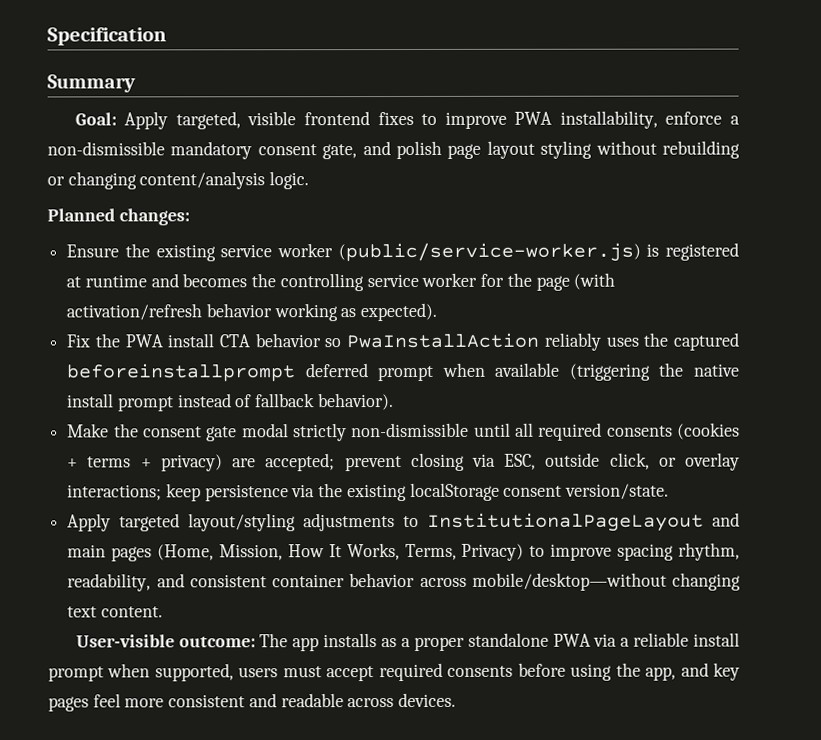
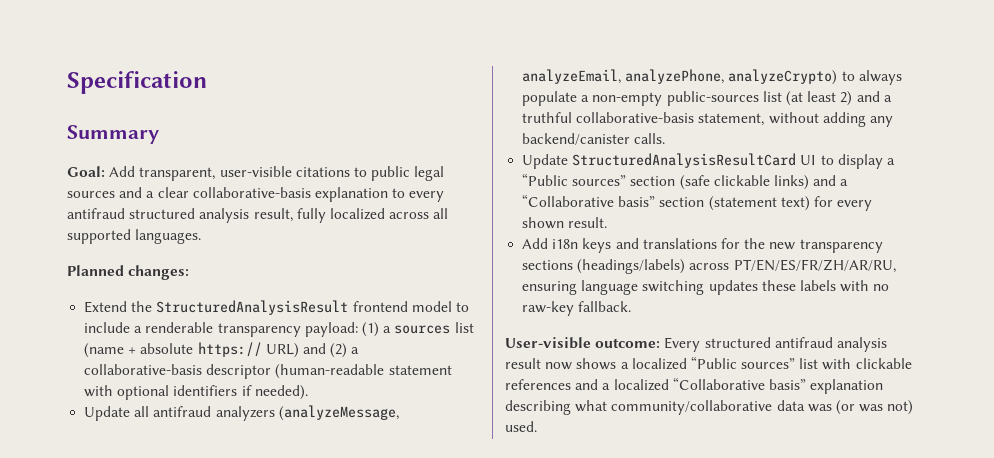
[124,110,740,130] [47,140,740,160] [47,171,310,190] [47,208,190,226] [66,242,739,263] [66,272,616,292] [66,302,438,322] [66,332,739,351] [66,362,741,382] [67,393,394,412] [67,422,740,442] [67,452,740,472] [67,482,670,502] [67,512,740,532] [67,542,740,562] [67,572,741,592] [67,606,163,618] [75,632,741,652] [48,662,740,682] [48,692,457,712] Apply targeted, visible frontend fixes to improve PWA installability, enforce a non-dismissible mandatory consent gate, and polish page layout styling without rebuilding or changing content/analysis logic. // Planned changes: // Ensure the existing service worker (public/service-worker.js) is registered at runtime and becomes the controlling service worker for the page (with activation/refresh behavior working as expected). // Fix the PWA install CTA behavior so PwaInstallAction reliably uses the captured beforeinstallprompt deferred prompt when available (triggering the native install prompt instead of fallback behavior). // Make the consent gate modal strictly non-dismissible until all required consents (cookies + terms + privacy) are accepted; prevent closing via ESC, outside click, or overlay interactions; keep persistence via the existing localStorage consent version/state. // Apply targeted layout/styling adjustments to InstitutionalPageLayout and main pages (Home, Mission, How It Works, Terms, Privacy) to improve spacing rhythm, readability, and consistent container behavior across mobile/desktop—without changing text content. // User-visible outcome: The app installs as a proper standalone PWA via a reliable install prompt when supported, users must accept required consents before using the app, and key pages feel more consistent and readable across devices. -> [109,166,445,181] [67,187,445,202] [67,208,449,223] [67,229,202,244] [67,265,190,280] [84,300,469,315] [84,322,474,337] [84,342,360,358] [84,364,452,379] [84,385,308,400] [84,405,399,421] [522,69,902,85] [522,91,892,106] [522,112,893,127] [522,133,666,145] [522,153,895,169] [522,173,849,190] [522,194,873,211] [522,217,608,229] [522,238,883,253] [522,259,896,274] [522,280,890,295] [522,301,632,316] [505,337,887,352] [505,356,912,370] [505,377,884,394] [505,400,914,415] [505,421,537,432] Add transparent, user-visible citations to public legal sources and a clear collaborative-basis explanation to every antifraud structured analysis result, fully localized across all supported languages. // Planned changes: // Extend the StructuredAnalysisResult frontend model to include a renderable transparency payload: (1) a sources list (name + absolute https:// URL) and (2) a collaborative-basis descriptor (human-readable statement with optional identifiers if needed). // Update all antifraud analyzers (analyzeMessage, analyzeEmail, analyzePhone, analyzeCrypto) to always populate a non-empty public-sources list (at least 2) and a truthful collaborative-basis statement, without adding any backend/canister calls. // Update StructuredAnalysisResultCard UI to display a “Public sources” section (safe clickable links) and a “Collaborative basis” section (statement text) for every shown result. // Add i18n keys and translations for the new transparency sections (headings/labels) across PT/EN/ES/FR/ZH/AR/RU, ensuring language switching updates these labels with no raw-key fallback. // User-visible outcome: Every structured antifraud analysis result now shows a localized “Public sources” list with clickable references and a localized “Collaborative basis” explanation describing what community/collaborative data was (or was not) used.

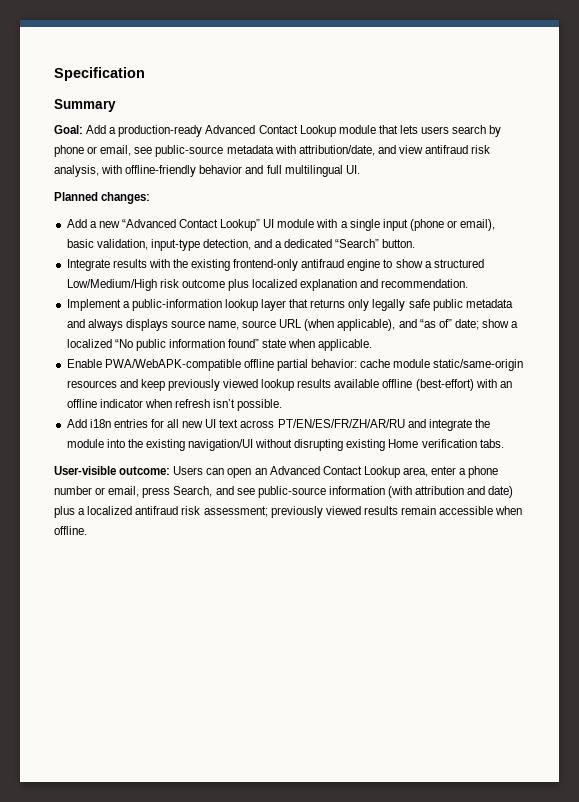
[139,166,445,181] [67,187,445,202] [67,208,449,223] [67,229,202,244] [67,265,190,280] [84,300,469,315] [84,322,474,337] [84,342,360,358] [84,364,452,379] [84,385,308,400] [84,405,399,421] [522,69,902,85] [522,91,892,106] [522,112,893,127] [522,133,666,145] [522,153,895,169] [522,173,849,190] [522,194,873,211] [522,217,608,229] [522,238,883,253] [522,259,896,274] [522,280,890,295] [522,301,632,316] [505,337,887,352] [505,356,912,370] [505,377,884,394] [505,400,914,415] [505,421,537,432] transparent, user-visible citations to public legal sources and a clear collaborative-basis explanation to every antifraud structured analysis result, fully localized across all supported languages. // Planned changes: // Extend the StructuredAnalysisResult frontend model to include a renderable transparency payload: (1) a sources list (name + absolute https:// URL) and (2) a collaborative-basis descriptor (human-readable statement with optional identifiers if needed). // Update all antifraud analyzers (analyzeMessage, analyzeEmail, analyzePhone, analyzeCrypto) to always populate a non-empty public-sources list (at least 2) and a truthful collaborative-basis statement, without adding any backend/canister calls. // Update StructuredAnalysisResultCard UI to display a “Public sources” section (safe clickable links) and a “Collaborative basis” section (statement text) for every shown result. // Add i18n keys and translations for the new transparency sections (headings/labels) across PT/EN/ES/FR/ZH/AR/RU, ensuring language switching updates these labels with no raw-key fallback. // User-visible outcome: Every structured antifraud analysis result now shows a localized “Public sources” list with clickable references and a localized “Collaborative basis” explanation describing what community/collaborative data was (or was not) used. -> [109,125,502,137] [54,145,491,157] [54,165,360,177] [54,192,151,204] [66,219,496,231] [66,239,416,251] [66,259,484,271] [66,279,469,291] [66,299,513,311] [66,319,519,331] [66,339,373,351] [66,359,524,371] [66,379,512,391] [66,399,283,411] [66,419,490,431] [66,439,504,451] [54,466,499,478] [54,486,514,498] [54,506,523,518] [54,526,87,535] a production-ready Advanced Contact Lookup module that lets users search by phone or email, see public-source metadata with attribution/date, and view antifraud risk analysis, with offline-friendly behavior and full multilingual UI. // Planned changes: // Add a new “Advanced Contact Lookup” UI module with a single input (phone or email), basic validation, input-type detection, and a dedicated “Search” button. // Integrate results with the existing frontend-only antifraud engine to show a structured Low/Medium/High risk outcome plus localized explanation and recommendation. // Implement a public-information lookup layer that returns only legally safe public metadata and always displays source name, source URL (when applicable), and “as of” date; show a localized “No public information found” state when applicable. // Enable PWA/WebAPK-compatible offline partial behavior: cache module static/same-origin resources and keep previously viewed lookup results available offline (best-effort) with an offline indicator when refresh isn’t possible. // Add i18n entries for all new UI text across PT/EN/ES/FR/ZH/AR/RU and integrate the module into the existing navigation/UI without disrupting existing Home verification tabs. // User-visible outcome: Users can open an Advanced Contact Lookup area, enter a phone number or email, press Search, and see public-source information (with attribution and date) plus a localized antifraud risk assessment; previously viewed results remain accessible when offline.

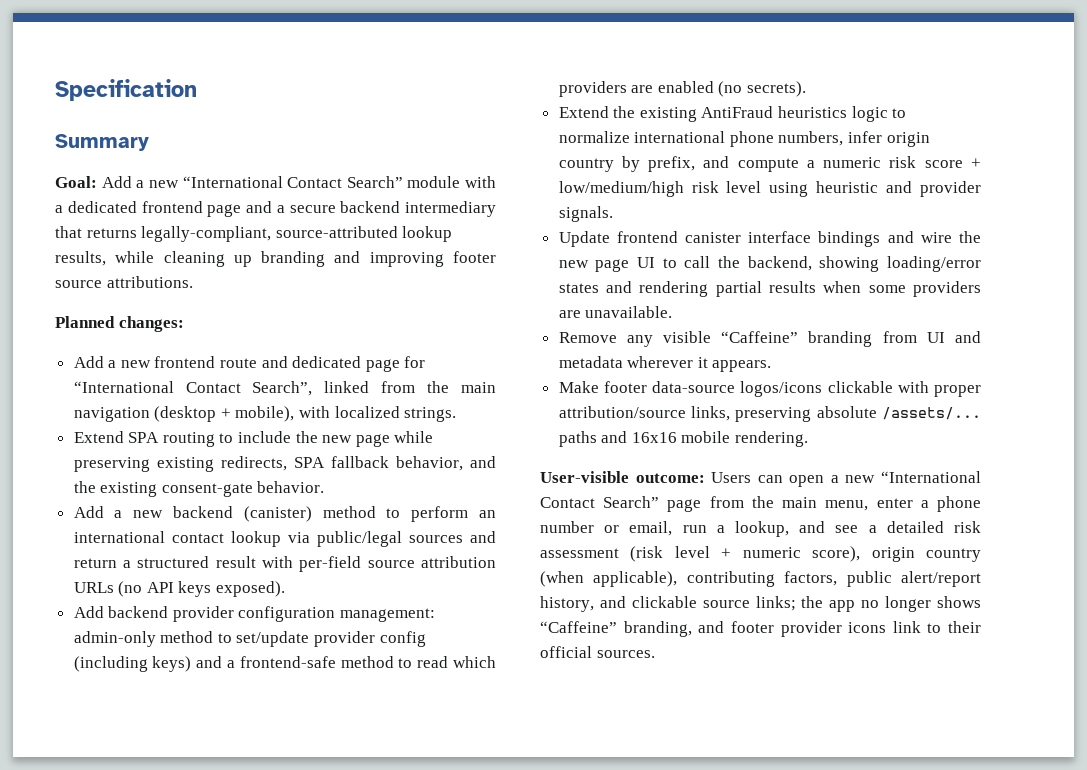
[118,125,502,137] [54,145,491,157] [54,165,360,177] production-ready Advanced Contact Lookup module that lets users search by phone or email, see public-source metadata with attribution/date, and view antifraud risk analysis, with offline-friendly behavior and full multilingual UI. -> [148,176,496,188] [55,201,496,217] [55,226,453,242] [55,251,496,267] [55,276,193,288] new “International Contact Search” module with a dedicated frontend page and a secure backend intermediary that returns legally-compliant, source-attributed lookup results, while cleaning up branding and improving footer source attributions.
[121,219,496,231] [66,239,416,251] [66,259,484,271] [66,279,469,291] [66,299,513,311] [66,319,519,331] [66,339,373,351] [66,359,524,371] [66,379,512,391] [66,399,283,411] [66,419,490,431] [66,439,504,451] “Advanced Contact Lookup” UI module with a single input (phone or email), basic validation, input-type detection, and a dedicated “Search” button. // Integrate results with the existing frontend-only antifraud engine to show a structured Low/Medium/High risk outcome plus localized explanation and recommendation. // Implement a public-information lookup layer that returns only legally safe public metadata and always displays source name, source URL (when applicable), and “as of” date; show a localized “No public information found” state when applicable. // Enable PWA/WebAPK-compatible offline partial behavior: cache module static/same-origin resources and keep previously viewed lookup results available offline (best-effort) with an offline indicator when refresh isn’t possible. // Add i18n entries for all new UI text across PT/EN/ES/FR/ZH/AR/RU and integrate the module into the existing navigation/UI without disrupting existing Home verification tabs. -> [154,356,426,372] [73,381,496,396] [73,406,457,422] [73,431,434,447] [73,456,497,472] [73,481,325,497] [73,506,497,522] [73,531,497,547] [73,556,496,572] [73,581,286,597] [73,606,436,622] [73,631,426,647] [73,656,497,672] [558,81,807,97] [558,106,907,122] [558,131,930,147] [558,156,981,172] [558,181,981,197] [558,206,613,222] [558,231,982,247] [558,256,981,272] [558,281,981,297] [558,306,673,318] [558,331,982,347] [558,356,772,372] [558,381,981,397] [558,406,981,422] [558,431,809,447] frontend route and dedicated page for “International Contact Search”, linked from the main navigation (desktop + mobile), with localized strings. // Extend SPA routing to include the new page while preserving existing redirects, SPA fallback behavior, and the existing consent-gate behavior. // Add a new backend (canister) method to perform an international contact lookup via public/legal sources and return a structured result with per-field source attribution URLs (no API keys exposed). // Add backend provider configuration management: admin-only method to set/update provider config (including keys) and a frontend-safe method to read which providers are enabled (no secrets). // Extend the existing AntiFraud heuristics logic to normalize international phone numbers, infer origin country by prefix, and compute a numeric risk score + low/medium/high risk level using heuristic and provider signals. // Update frontend canister interface bindings and wire the new page UI to call the backend, showing loading/error states and rendering partial results when some providers are unavailable. // Remove any visible “Caffeine” branding from UI and metadata wherever it appears. // Make footer data-source logos/icons clickable with proper attribution/source links, preserving absolute /assets/... paths and 16x16 mobile rendering.
[254,466,428,478] an Advanced Contact Lookup area, -> [830,471,981,483] [540,496,869,512] a new “International Contact Search” page from the main menu,
[142,486,514,498] [54,506,523,518] [54,526,87,535] press Search, and see public-source information (with attribution and date) plus a localized antifraud risk assessment; previously viewed results remain accessible when offline. -> [682,521,981,537] [540,546,981,562] [540,571,981,587] [540,596,982,612] [540,621,981,637] [540,646,655,658] run a lookup, and see a detailed risk assessment (risk level + numeric score), origin country (when applicable), contributing factors, public alert/report history, and clickable source links; the app no longer shows “Caffeine” branding, and footer provider icons link to their official sources.

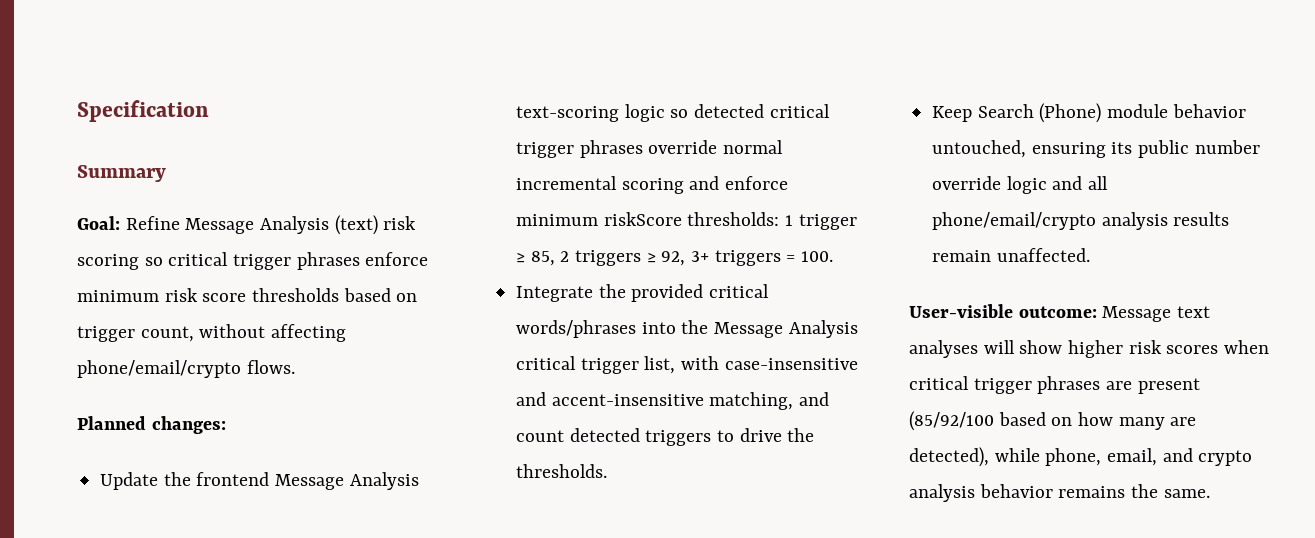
[101,176,496,188] [55,201,496,217] [55,226,453,242] [55,251,496,267] [55,276,193,288] [55,316,184,332] [73,356,426,372] [73,381,496,396] [73,406,457,422] [73,431,434,447] [73,456,497,472] [73,481,325,497] [73,506,497,522] [73,531,497,547] [73,556,496,572] [73,581,286,597] [73,606,436,622] [73,631,426,647] [73,656,497,672] [558,81,807,97] [558,106,907,122] [558,131,930,147] [558,156,981,172] [558,181,981,197] [558,206,613,222] [558,231,982,247] [558,256,981,272] [558,281,981,297] [558,306,673,318] [558,331,982,347] [558,356,772,372] [558,381,981,397] [558,406,981,422] [558,431,809,447] [540,471,981,487] [540,496,981,512] [540,521,981,537] [540,546,981,562] [540,571,981,587] [540,596,982,612] [540,621,981,637] [540,646,655,658] Add a new “International Contact Search” module with a dedicated frontend page and a secure backend intermediary that returns legally-compliant, source-attributed lookup results, while cleaning up branding and improving footer source attributions. // Planned changes: // Add a new frontend route and dedicated page for “International Contact Search”, linked from the main navigation (desktop + mobile), with localized strings. // Extend SPA routing to include the new page while preserving existing redirects, SPA fallback behavior, and the existing consent-gate behavior. // Add a new backend (canister) method to perform an international contact lookup via public/legal sources and return a structured result with per-field source attribution URLs (no API keys exposed). // Add backend provider configuration management: admin-only method to set/update provider config (including keys) and a frontend-safe method to read which providers are enabled (no secrets). // Extend the existing AntiFraud heuristics logic to normalize international phone numbers, infer origin country by prefix, and compute a numeric risk score + low/medium/high risk level using heuristic and provider signals. // Update frontend canister interface bindings and wire the new page UI to call the backend, showing loading/error states and rendering partial results when some providers are unavailable. // Remove any visible “Caffeine” branding from UI and metadata wherever it appears. // Make footer data-source logos/icons clickable with proper attribution/source links, preserving absolute /assets/... paths and 16x16 mobile rendering. // User-visible outcome: Users can open a new “International Contact Search” page from the main menu, enter a phone number or email, run a lookup, and see a detailed risk assessment (risk level + numeric score), origin country (when applicable), contributing factors, public alert/report history, and clickable source links; the app no longer shows “Caffeine” branding, and footer provider icons link to their official sources. -> [125,215,417,235] [77,252,429,270] [77,288,418,302] [77,324,347,342] [77,360,295,378] [77,416,226,434] [100,472,419,490] [516,104,830,122] [516,140,784,158] [516,176,789,194] [516,212,857,230] [516,250,834,266] [516,284,770,302] [516,320,858,338] [516,356,858,374] [516,392,830,410] [516,428,815,446] [516,464,608,478] [932,103,1246,123] [932,140,1260,158] [932,176,1109,194] [932,212,1230,230] [932,248,1090,262] [909,304,1211,322] [909,340,1270,358] [909,376,1200,394] [909,411,1197,431] [909,447,1253,467] [909,484,1210,502] Refine Message Analysis (text) risk scoring so critical trigger phrases enforce minimum risk score thresholds based on trigger count, without affecting phone/email/crypto flows. // Planned changes: // Update the frontend Message Analysis text-scoring logic so detected critical trigger phrases override normal incremental scoring and enforce minimum riskScore thresholds: 1 trigger ≥ 85, 2 triggers ≥ 92, 3+ triggers = 100. // Integrate the provided critical words/phrases into the Message Analysis critical trigger list, with case-insensitive and accent-insensitive matching, and count detected triggers to drive the thresholds. // Keep Search (Phone) module behavior untouched, ensuring its public number override logic and all phone/email/crypto analysis results remain unaffected. // User-visible outcome: Message text analyses will show higher risk scores when critical trigger phrases are present (85/92/100 based on how many are detected), while phone, email, and crypto analysis behavior remains the same.

